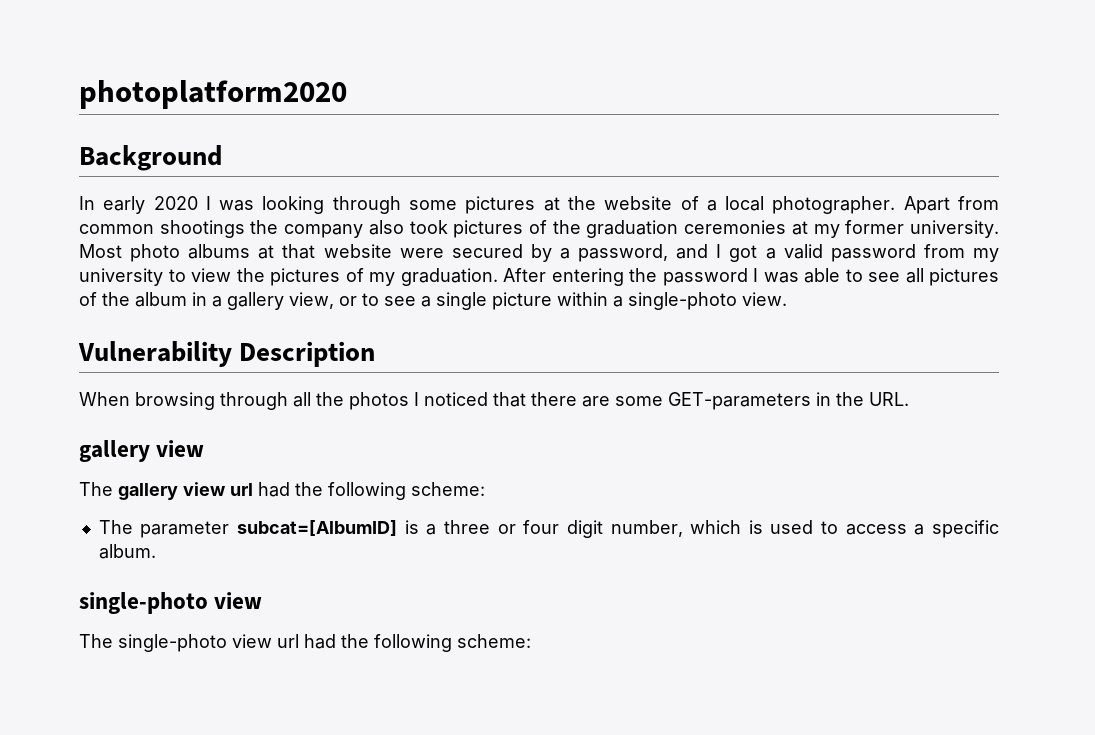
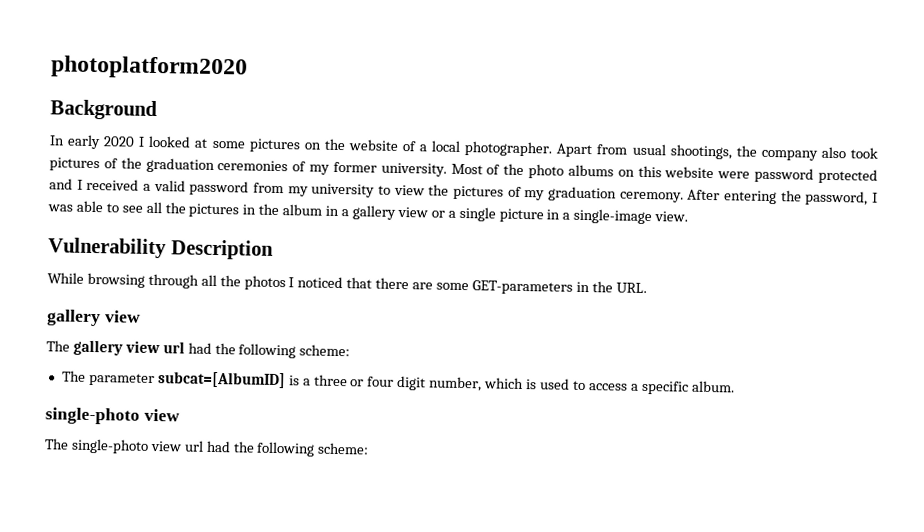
[219,196,401,214] was looking through -> [148,135,209,148] looked at
[543,197,560,211] at -> [303,142,321,150] on
[79,220,245,238] common shootings -> [631,143,732,160] usual shootings,
[791,221,808,235] at -> [292,161,307,172] of
[130,244,669,262] photo albums at that website were secured by a password, -> [486,163,879,184] of the photo albums on this website were password protected
[729,245,758,262] got -> [86,178,140,191] received
[400,268,498,286] graduation. -> [548,186,684,203] graduation ceremony.
[662,268,748,286] password -> [805,190,869,206] password,
[929,268,999,286] [79,292,97,306] pictures of -> [164,202,257,218] the pictures in
[289,292,737,310] view, or to see a single picture within a single-photo -> [396,206,653,225] view or a single picture in a single-image
[79,392,130,406] When -> [47,272,84,284] While

